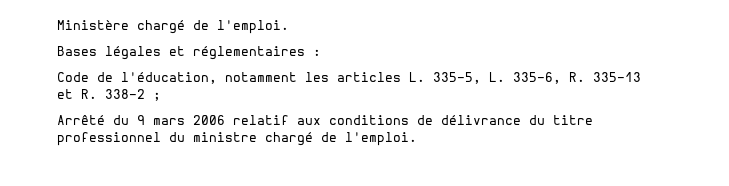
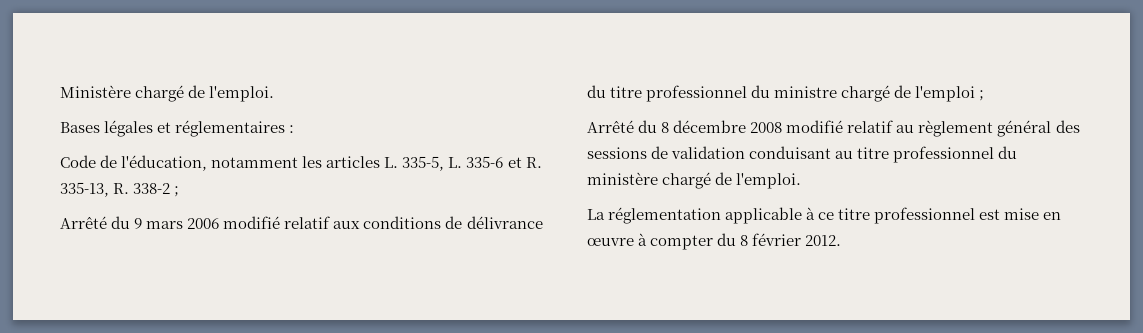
[513,72,641,84] [57,89,73,99] 335-6, R. 335-13 et -> [466,156,542,168] [60,182,109,197] 335-6 et R. 335-13,
(225, 120) none -> [223,216,281,229] modifié
[345,132,417,146] l'emploi. -> [915,86,985,102] [587,120,1080,137] [587,146,1018,163] [587,172,802,189] [587,207,1062,224] [587,233,842,250] l'emploi ; // Arrêté du 8 décembre 2008 modifié relatif au règlement général des sessions de validation conduisant au titre professionnel du ministère chargé de l'emploi. // La réglementation applicable à ce titre professionnel est mise en œuvre à compter du 8 février 2012.

